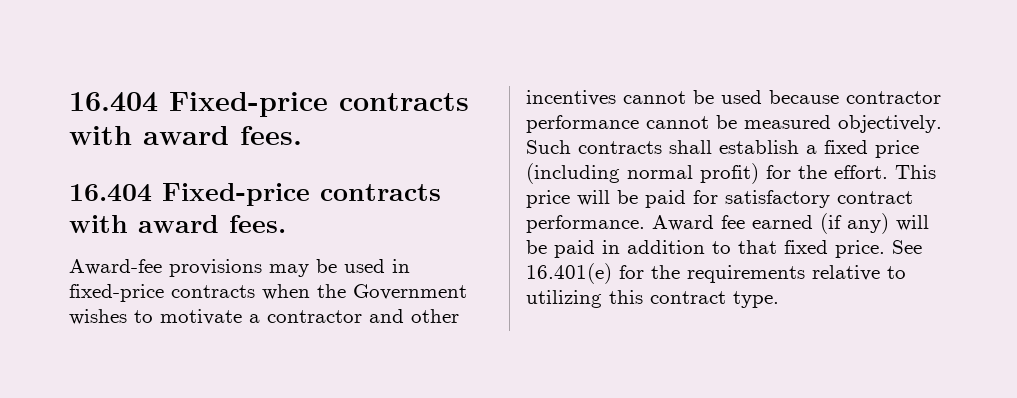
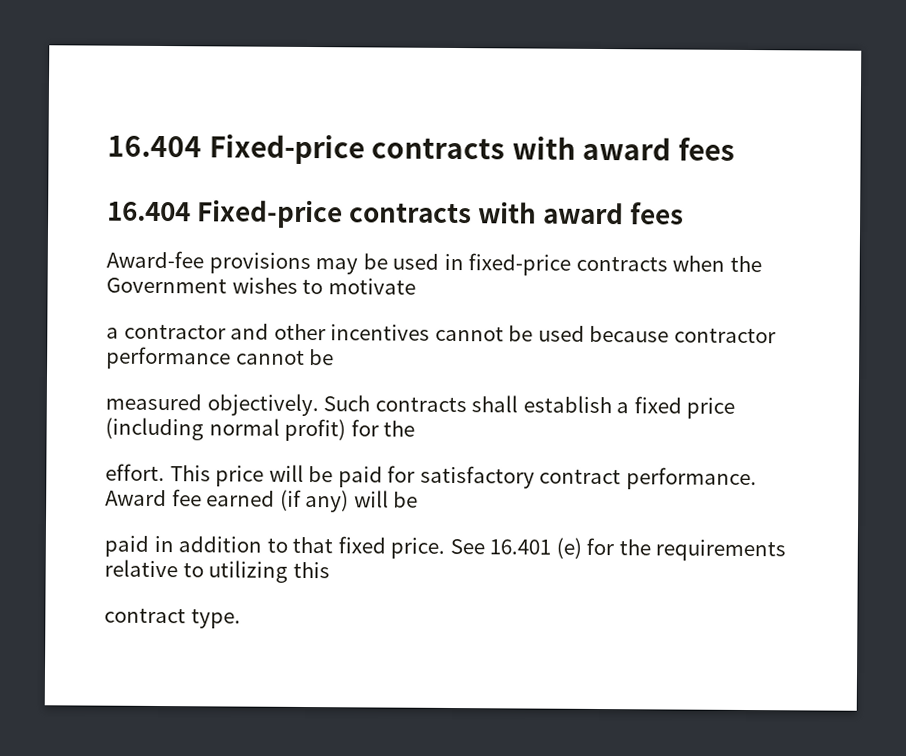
[69,92,469,117] [69,126,302,145] [69,183,441,206] [69,215,286,233] 16.404 Fixed-price contracts with award fees. // 16.404 Fixed-price contracts with award fees. -> [107,134,735,165] [107,199,685,229] 16.404 Fixed-price contracts with award fees // 16.404 Fixed-price contracts with award fees
(242, 317) none -> (416, 286) //
(737, 122) none -> (335, 357) //
(827, 172) none -> (416, 428) //
(547, 247) none -> (419, 499) //
[526,263,612,284] 16.401(e) -> [489,537,582,559] 16.401 (e)
(643, 297) none -> (330, 570) //

